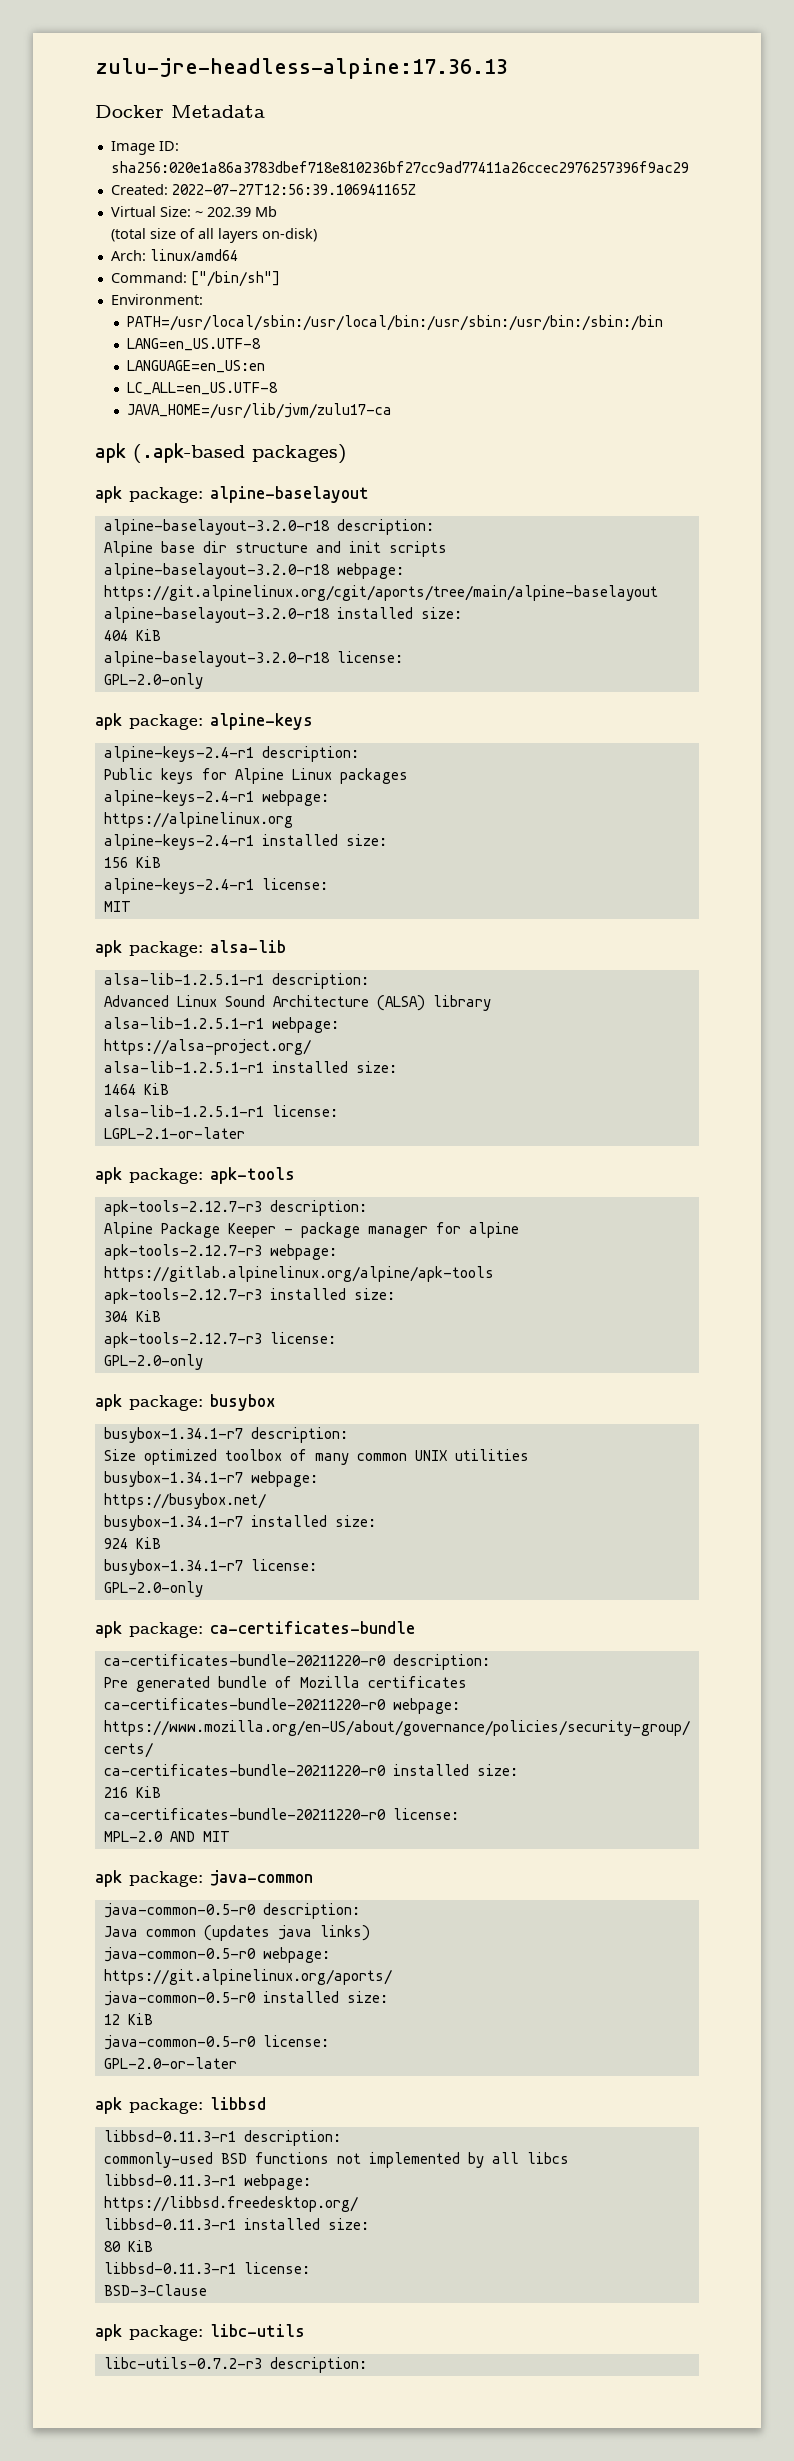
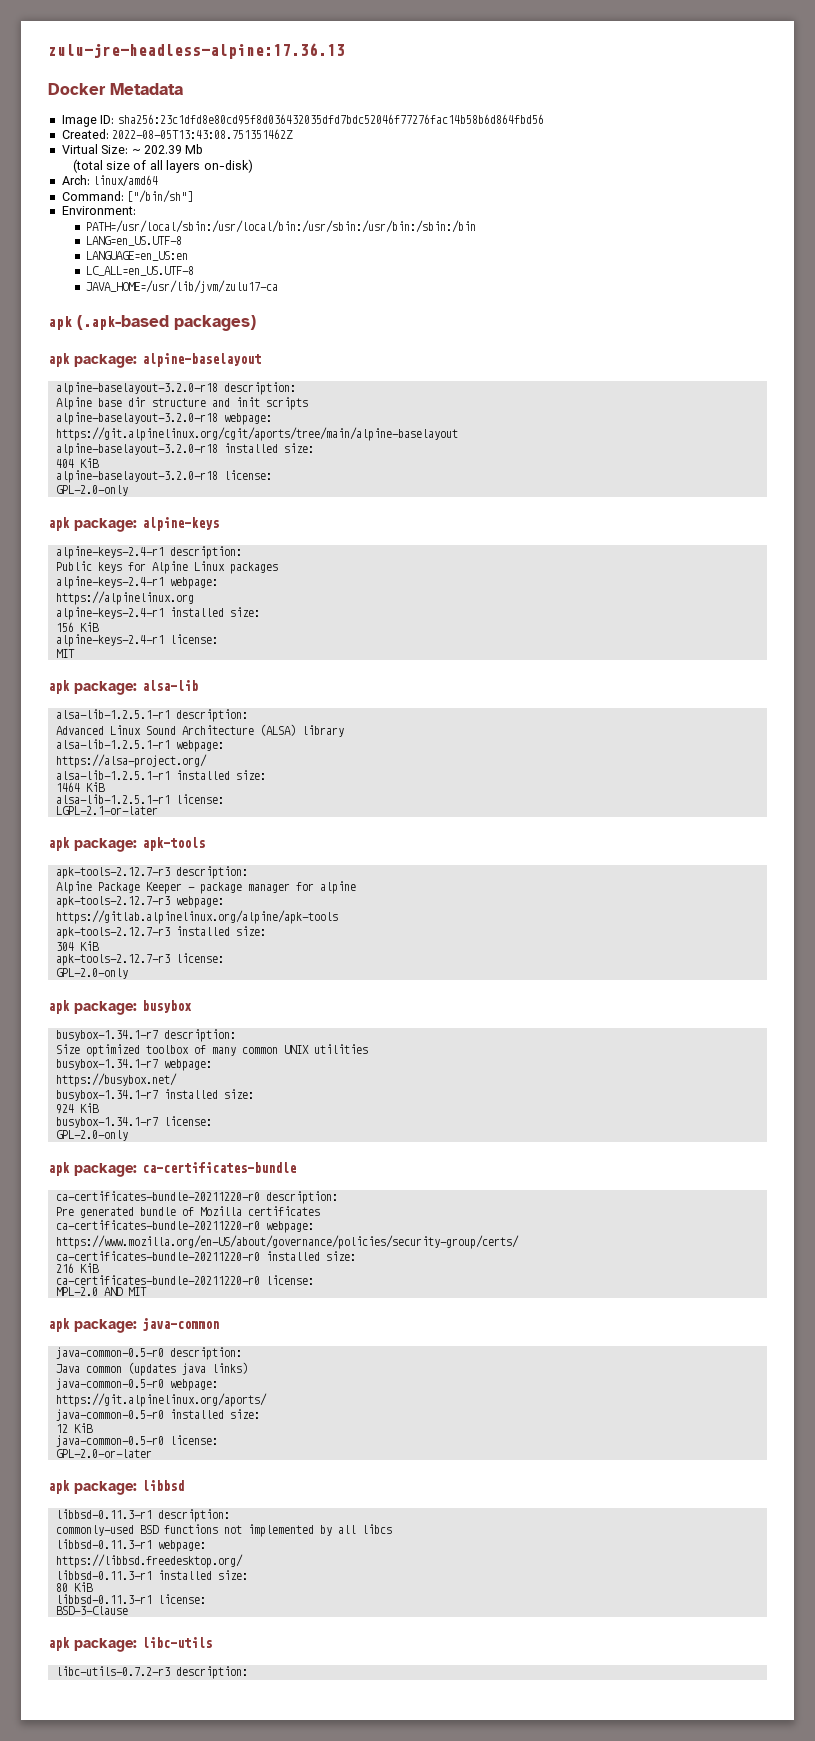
[110,161,689,173] sha256:020e1a86a3783dbef718e810236bf27cc9ad77411a26ccec2976257396f9ac29 -> [117,114,544,125] sha256:23c1dfd8e80cd95f8d036432035dfd7bdc52046f77276fac14b58b6d864fbd56
[171,184,416,195] 2022-07-27T12:56:39.106941165Z -> [112,129,294,139] 2022-08-05T13:43:08.751351462Z

